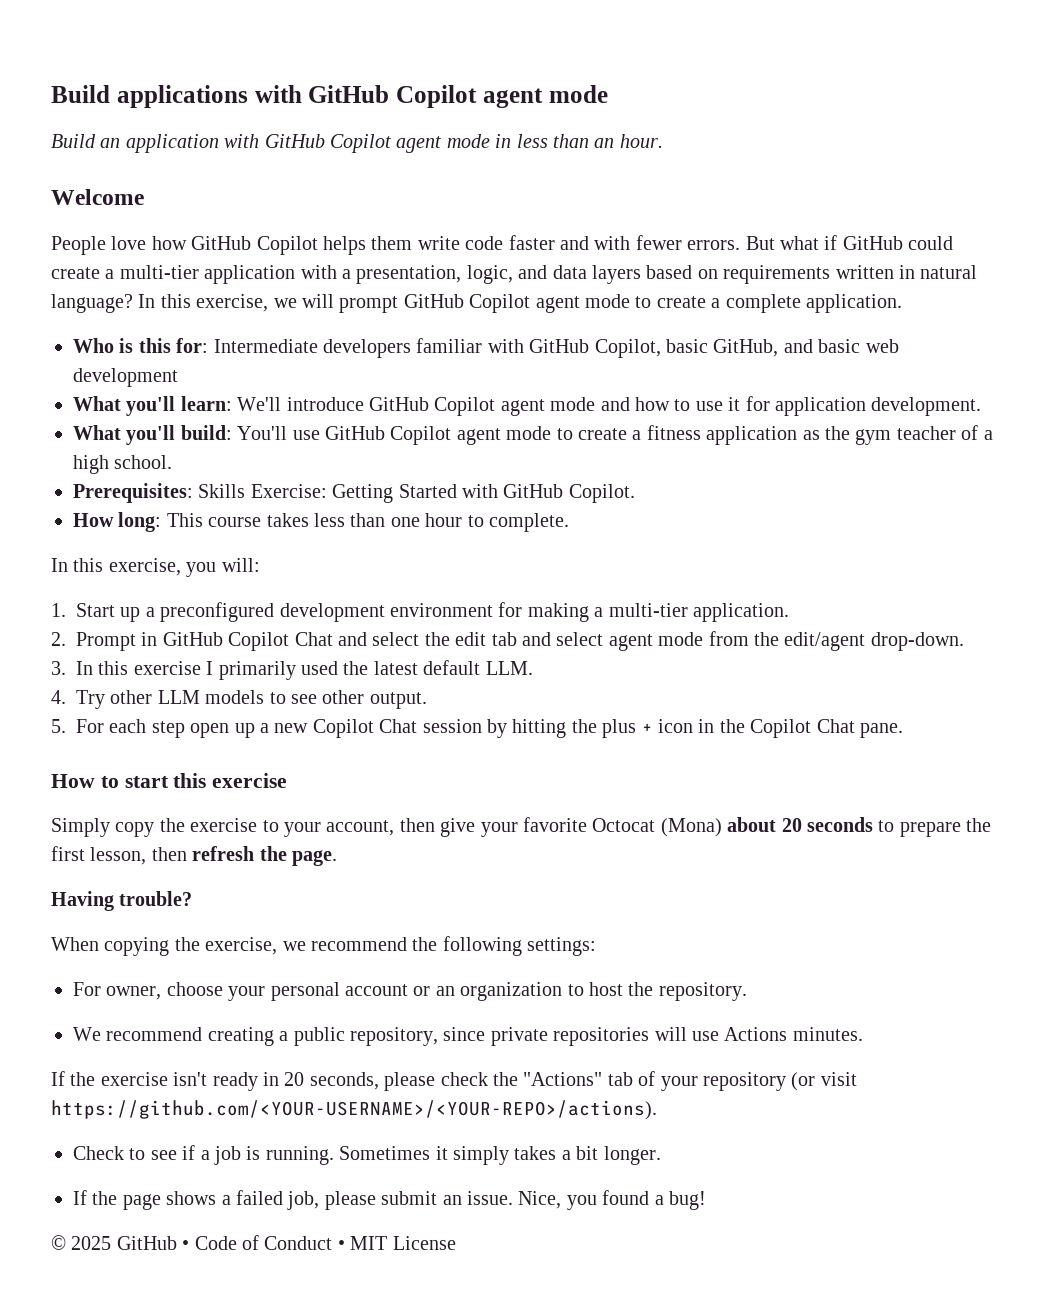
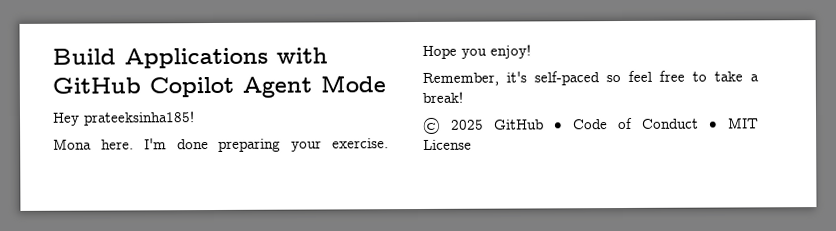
[51,85,608,108] [51,134,663,153] [51,189,144,205] [51,235,954,255] [51,265,978,284] [51,294,902,313] [73,338,899,358] [73,368,178,387] [73,396,982,416] [73,425,993,445] [73,455,173,474] [73,483,635,503] [73,512,569,532] [51,558,260,577] [51,602,789,622] [51,631,964,651] [51,660,533,680] [51,690,427,709] [51,719,903,738] [51,773,288,788] [51,817,992,837] [51,846,337,866] [51,891,193,911] [51,936,597,956] [73,982,747,1001] [73,1027,863,1046] [51,1071,857,1091] [51,1100,657,1120] [73,1145,661,1165] [73,1190,706,1210] Build applications with GitHub Copilot agent mode // Build an application with GitHub Copilot agent mode in less than an hour. // Welcome // People love how GitHub Copilot helps them write code faster and with fewer errors. But what if GitHub could create a multi-tier application with a presentation, logic, and data layers based on requirements written in natural language? In this exercise, we will prompt GitHub Copilot agent mode to create a complete application. // Who is this for: Intermediate developers familiar with GitHub Copilot, basic GitHub, and basic web development // What you'll learn: We'll introduce GitHub Copilot agent mode and how to use it for application development. // What you'll build: You'll use GitHub Copilot agent mode to create a fitness application as the gym teacher of a high school. // Prerequisites: Skills Exercise: Getting Started with GitHub Copilot. // How long: This course takes less than one hour to complete. // In this exercise, you will: // 1. Start up a preconfigured development environment for making a multi-tier application. // 2. Prompt in GitHub Copilot Chat and select the edit tab and select agent mode from the edit/agent drop-down. // 3. In this exercise I primarily used the latest default LLM. // 4. Try other LLM models to see other output. // 5. For each step open up a new Copilot Chat session by hitting the plus + icon in the Copilot Chat pane. // How to start this exercise // Simply copy the exercise to your account, then give your favorite Octocat (Mona) about 20 seconds to prepare the first lesson, then refresh the page. // Having trouble? // When copying the exercise, we recommend the following settings: // For owner, choose your personal account or an organization to host the repository. // We recommend creating a public repository, since private repositories will use Actions minutes. // If the exercise isn't ready in 20 seconds, please check the "Actions" tab of your repository (or visit https://github.com/<YOUR-USERNAME>/<YOUR-REPO>/actions). // Check to see if a job is running. Sometimes it simply takes a bit longer. // If the page shows a failed job, please submit an issue. Nice, you found a bug! -> [52,47,328,69] [52,75,386,98] [52,111,195,126] [53,138,389,152] [422,44,531,59] [422,70,759,86] [422,91,463,103] Build Applications with GitHub Copilot Agent Mode // Hey prateeksinha185! // Mona here. I'm done preparing your exercise. Hope you enjoy! // Remember, it's self-paced so feel free to take a break!

